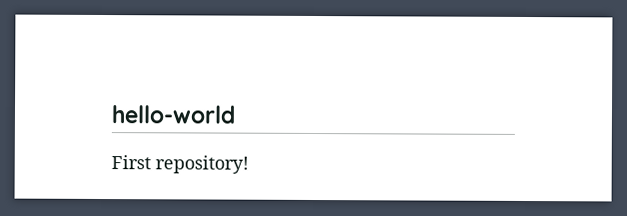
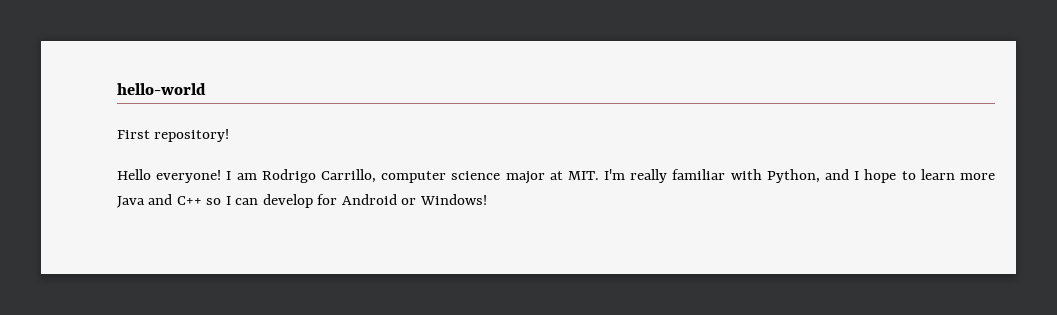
(249, 164) none -> [117,169,995,184] [117,194,487,208] // Hello everyone! I am Rodrigo Carrillo, computer science major at MIT. I'm really familiar with Python, and I hope to learn more Java and C++ so I can develop for Android or Windows!

